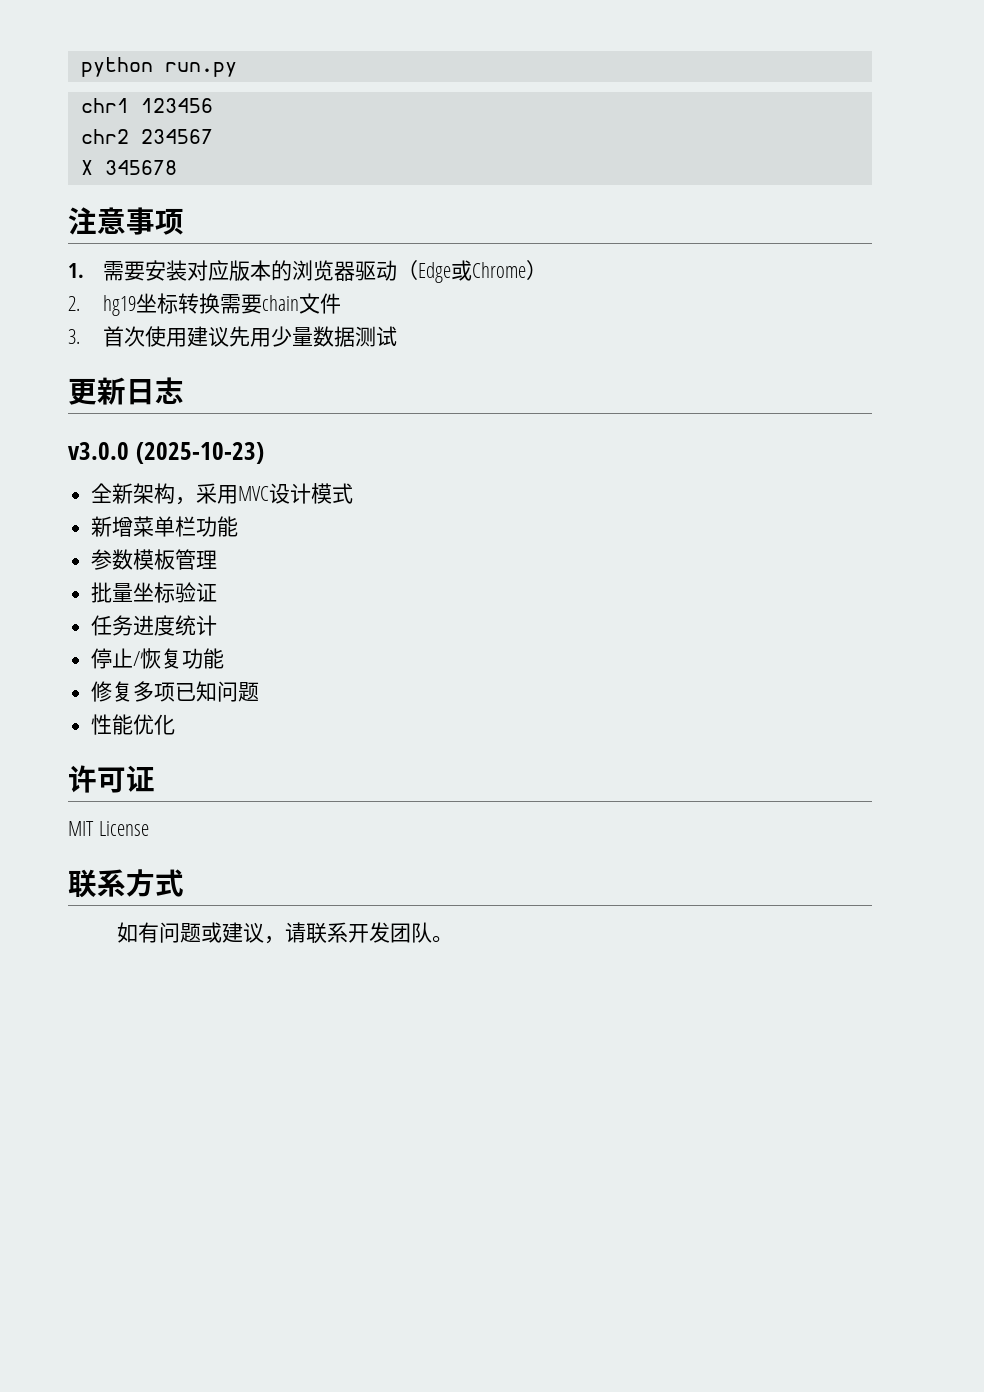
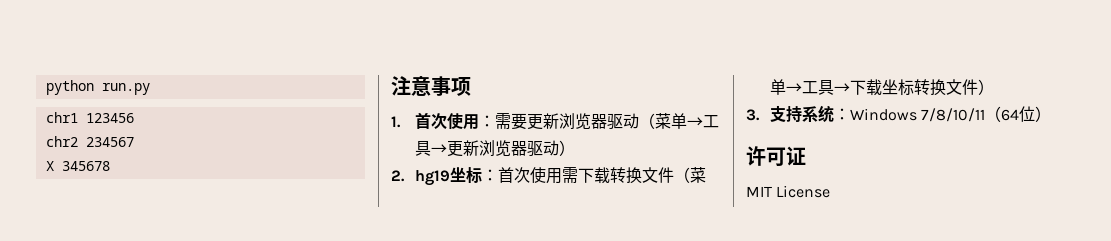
[102,260,547,283] [68,293,341,316] [68,326,397,347] [68,377,184,405] [68,442,264,464] [91,483,354,505] [91,516,239,537] [91,549,218,570] [91,582,218,603] [91,615,218,636] [91,648,225,669] [91,681,260,702] [91,714,176,735] [68,765,155,793] [68,821,149,836] [68,869,184,898] [116,922,453,944] 需要安装对应版本的浏览器驱动（Edge或Chrome） // 2. hg19坐标转换需要chain文件 // 3.首次使用建议先用少量数据测试 // 更新日志 // v3.0.0 (2025-10-23) // 全新架构，采用MVC设计模式 // 新增菜单栏功能 // 参数模板管理 // 批量坐标验证 // 任务进度统计 // 停止/恢复功能 // 修复多项已知问题 // 性能优化 // 许可证 // MIT License // 联系方式 // 如有问题或建议，请联系开发团队。 -> [414,112,719,130] [414,140,575,157] [391,167,706,186] [769,79,994,96] [746,105,1052,123] [746,146,806,166] [746,185,831,198] 首次使用：需要更新浏览器驱动（菜单→工具→更新浏览器驱动） // 2. hg19坐标：首次使用需下载转换文件（菜单→工具→下载坐标转换文件） // 3.支持系统：Windows 7/8/10/11（64位） // 许可证 // MIT License

